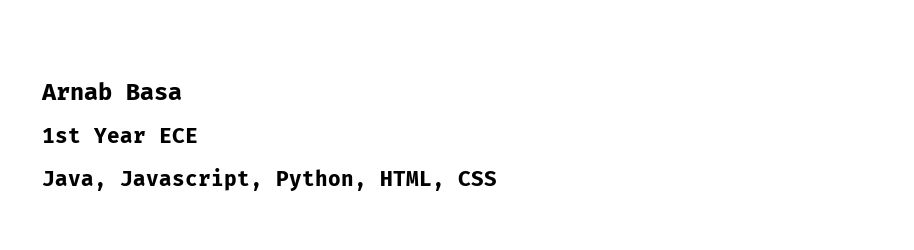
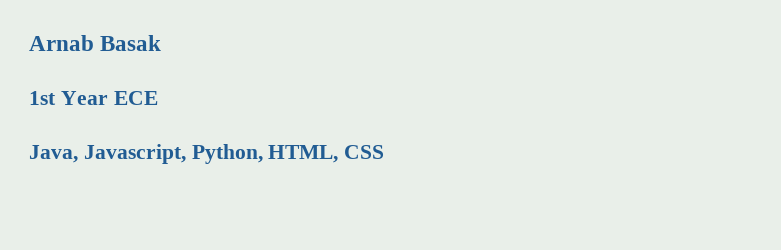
[126,84,182,100] Basa -> [100,35,162,51] Basak

